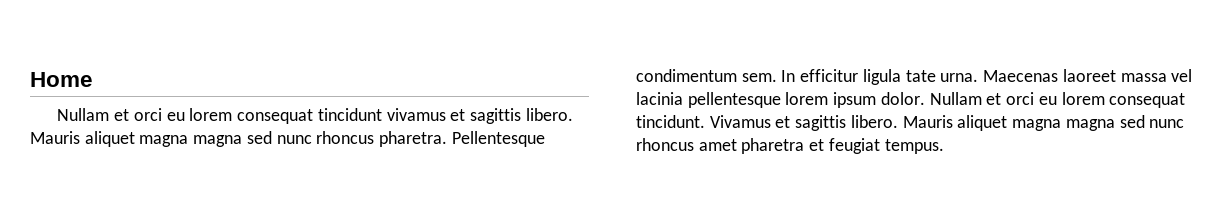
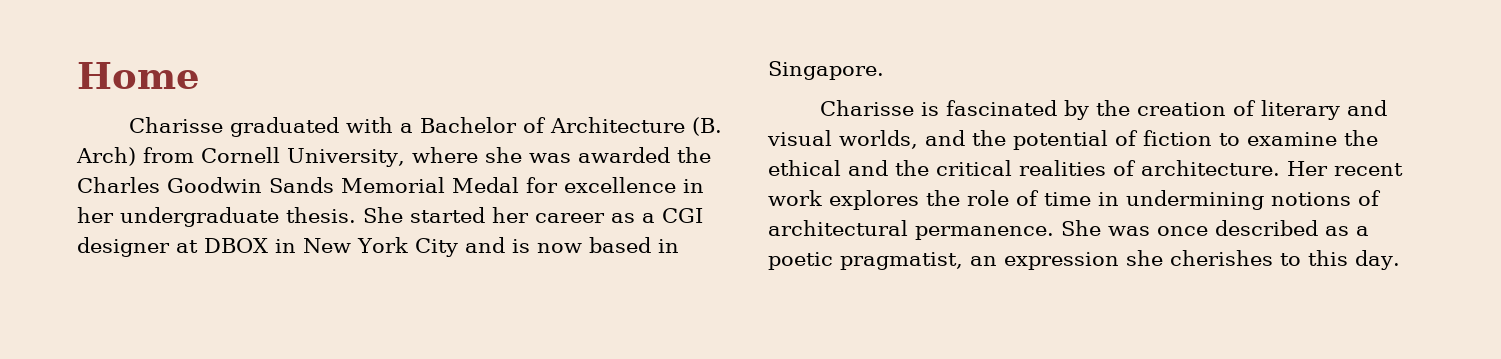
[57,108,573,124] [30,131,545,147] [636,69,1193,85] [636,92,1186,108] [636,115,1185,131] [636,138,944,154] Nullam et orci eu lorem consequat tincidunt vivamus et sagittis libero. Mauris aliquet magna magna sed nunc rhoncus pharetra. Pellentesque condimentum sem. In efficitur ligula tate urna. Maecenas laoreet massa vel lacinia pellentesque lorem ipsum dolor. Nullam et orci eu lorem consequat tincidunt. Vivamus et sagittis libero. Mauris aliquet magna magna sed nunc rhoncus amet pharetra et feugiat tempus. -> [129,117,723,137] [76,147,711,167] [77,177,704,193] [77,207,703,227] [77,237,679,257] [768,61,884,80] [820,100,1388,120] [767,130,1378,150] [768,160,1403,176] [768,190,1381,210] [768,220,1369,240] [768,250,1400,270] Charisse graduated with a Bachelor of Architecture (B. Arch) from Cornell University, where she was awarded the Charles Goodwin Sands Memorial Medal for excellence in her undergraduate thesis. She started her career as a CGI designer at DBOX in New York City and is now based in Singapore. // Charisse is fascinated by the creation of literary and visual worlds, and the potential of fiction to examine the ethical and the critical realities of architecture. Her recent work explores the role of time in undermining notions of architectural permanence. She was once described as a poetic pragmatist, an expression she cherishes to this day.

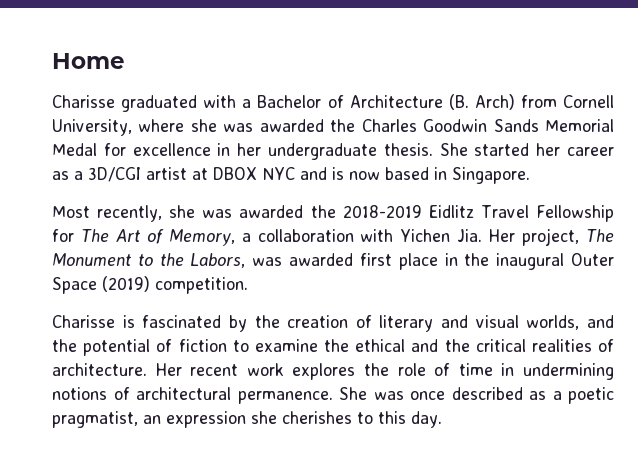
[662,208,703,223] [77,237,458,257] CGI designer at DBOX in New York City -> [88,167,295,182] 3D/CGI artist at DBOX NYC
(884, 70) none -> [52,205,614,222] [52,228,615,246] [52,253,614,270] [52,276,248,294] // Most recently, she was awarded the 2018-2019 Eidlitz Travel Fellowship for The Art of Memory, a collaboration with Yichen Jia. Her project, The Monument to the Labors, was awarded first place in the inaugural Outer Space (2019) competition.

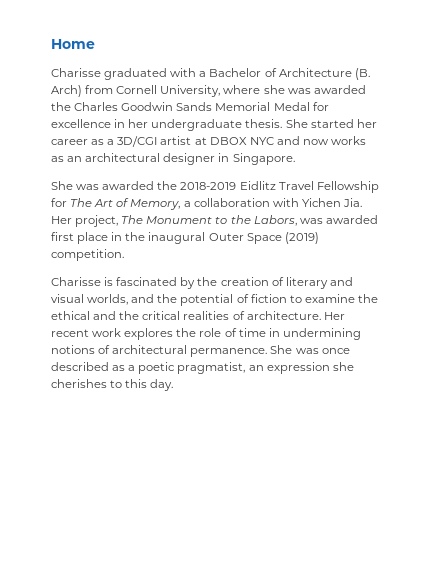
[332,167,429,180] is now based -> [302,136,367,145] [51,153,216,165] now works as an architectural designer
[52,205,196,222] Most recently, she -> [51,181,73,190] She

